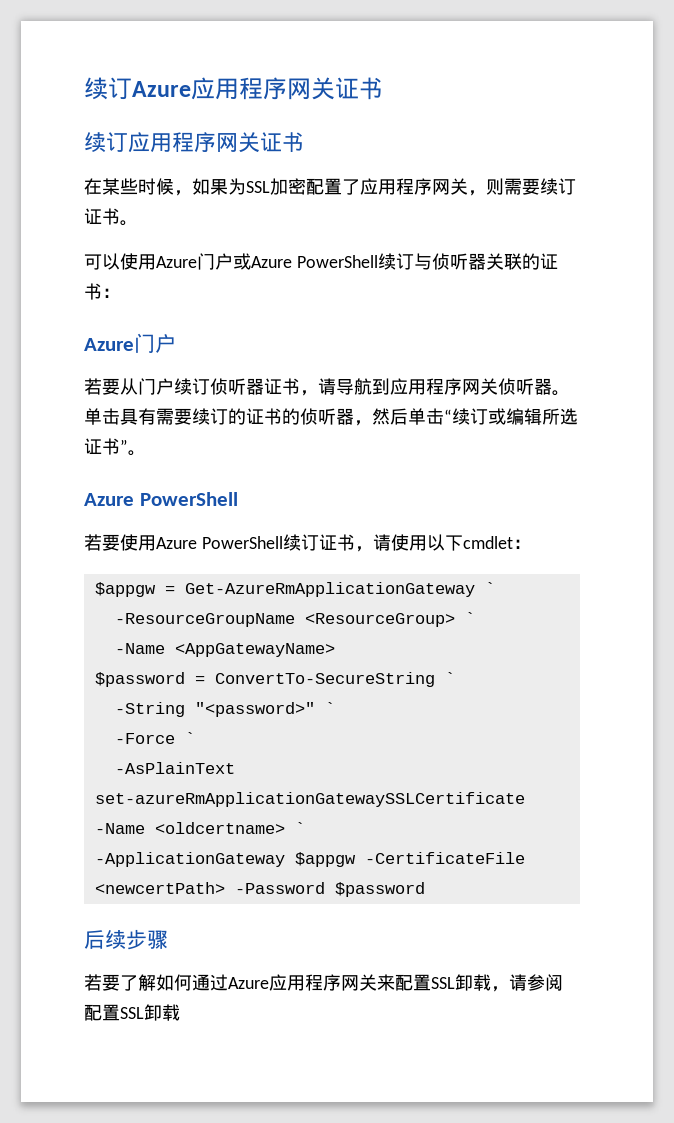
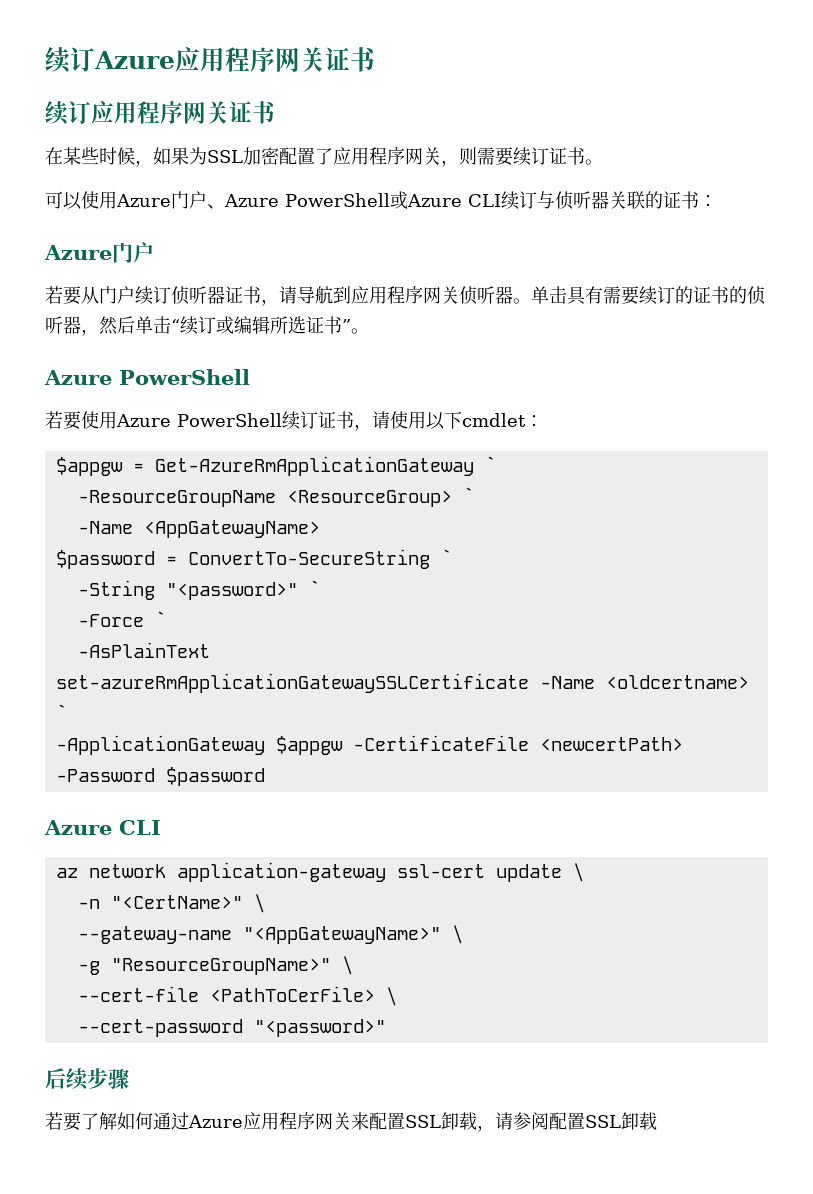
[233,253,378,270] 或Azure PowerShell -> [207,191,501,209] 、Azure PowerShell或Azure CLI
(425, 889) none -> [44,820,161,835] [55,862,584,882] [77,894,265,913] [77,925,463,944] [77,956,353,975] [77,986,397,1006] [77,1019,386,1037] // Azure CLI // az network application-gateway ssl-cert update \ // -n "<CertName>" \ // --gateway-name "<AppGatewayName>" \ // -g "ResourceGroupName>" \ // --cert-file <PathToCerFile> \ // --cert-password "<password>"

